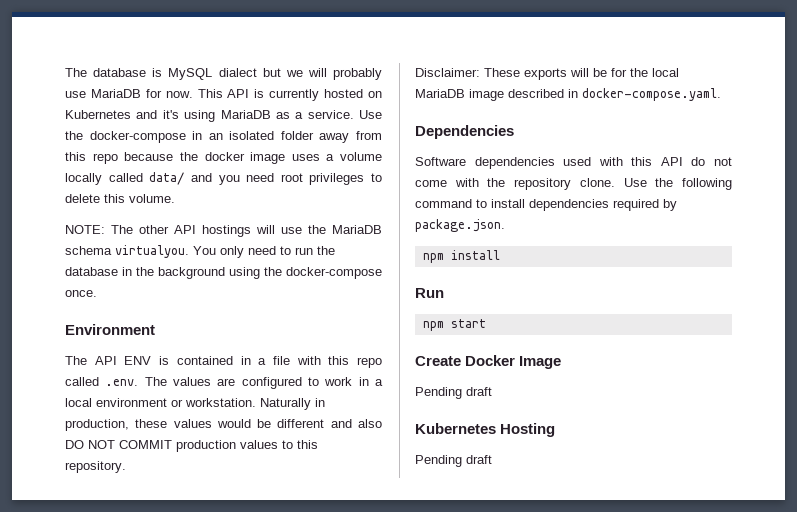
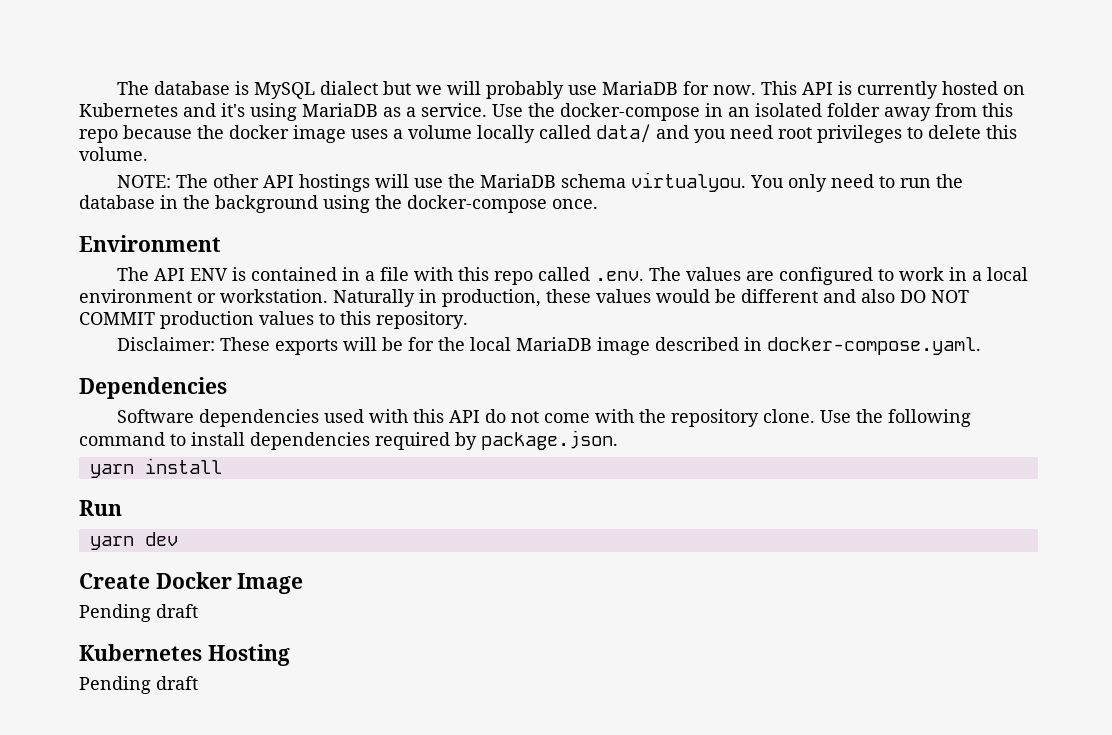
[422,253,444,263] npm -> [89,464,134,478] yarn
[422,319,486,331] npm start -> [89,532,178,550] yarn dev

